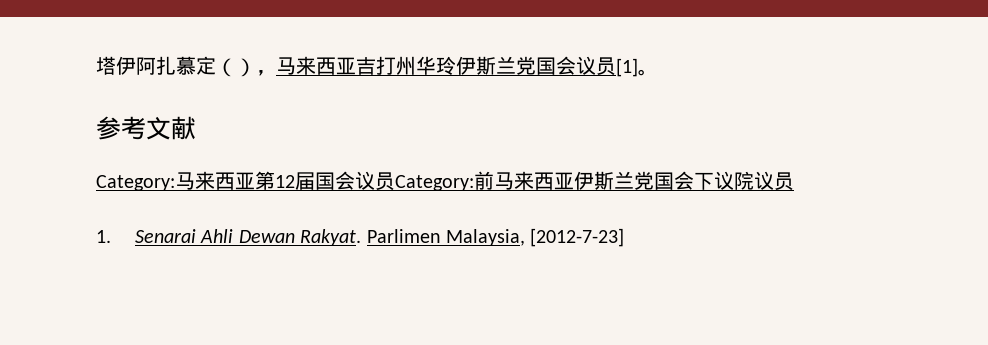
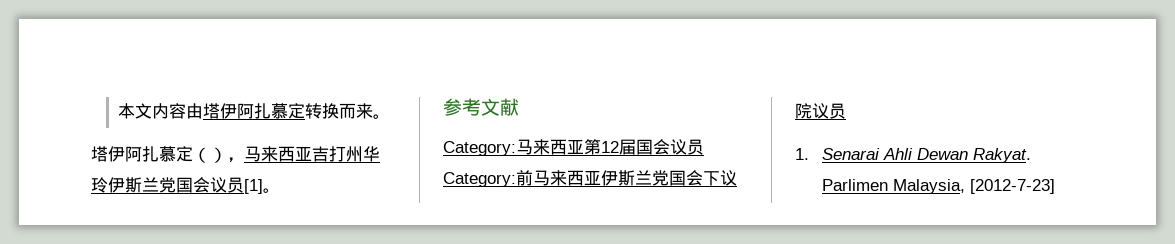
(96, 65) none -> [118,103,391,119] 本文内容由塔伊阿扎慕定转换而来。 //

